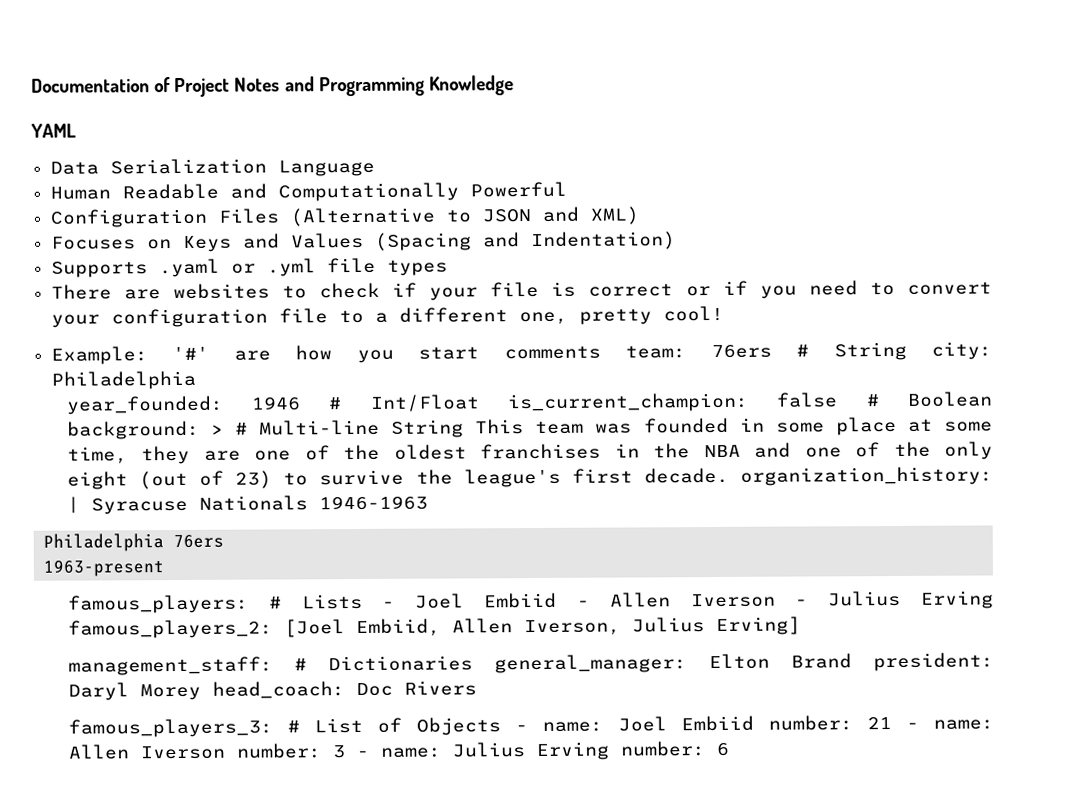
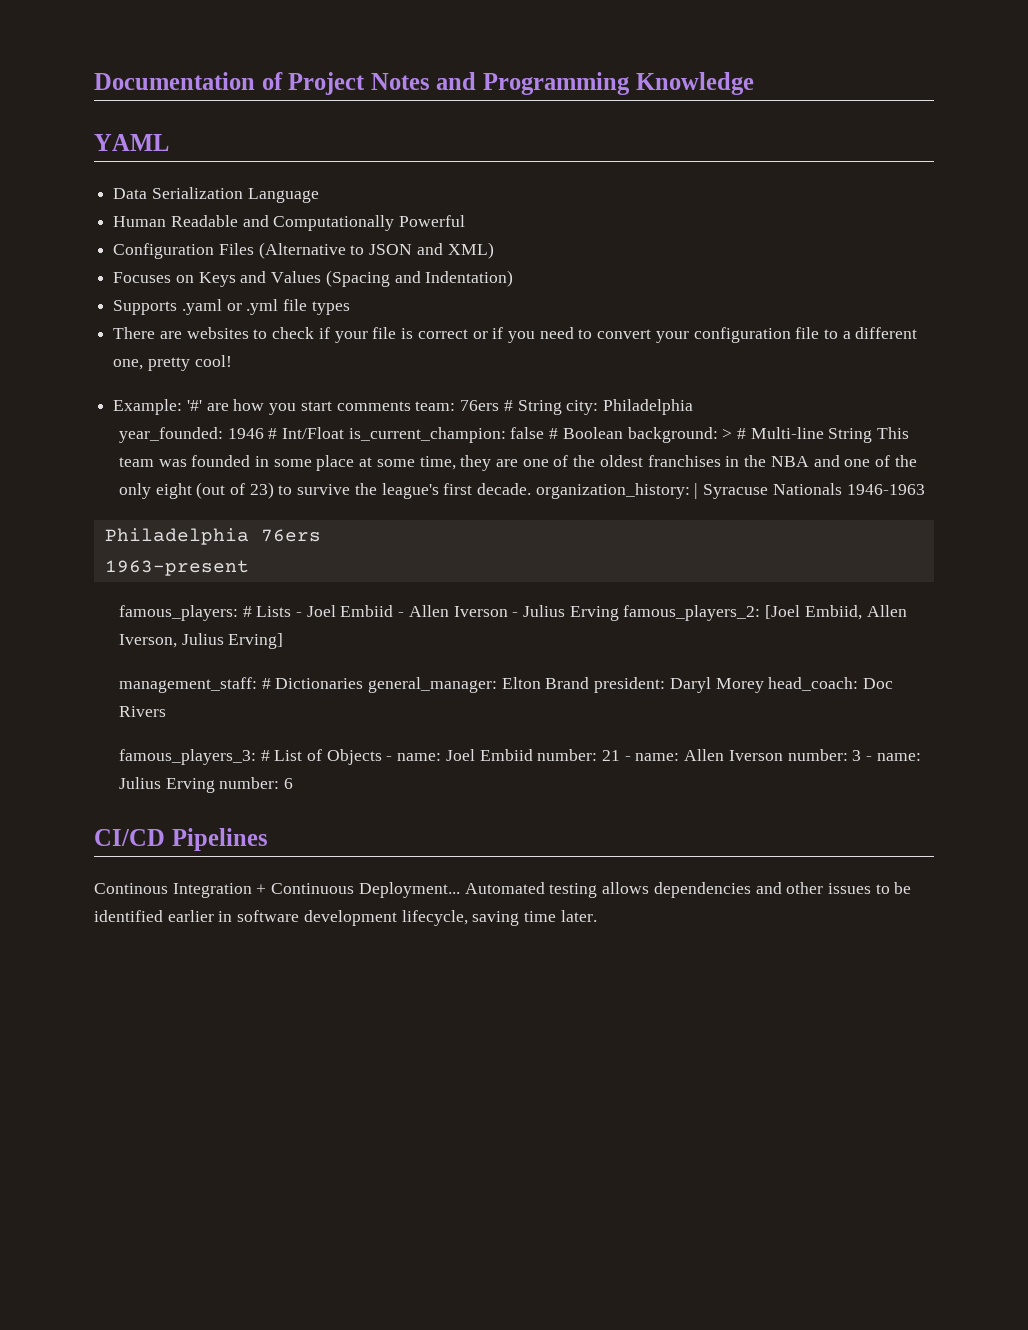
(729, 749) none -> [94,828,268,851] [94,882,912,898] [94,910,597,926] // CI/CD Pipelines // Continous Integration + Continuous Deployment... Automated testing allows dependencies and other issues to be identified earlier in software development lifecycle, saving time later.

